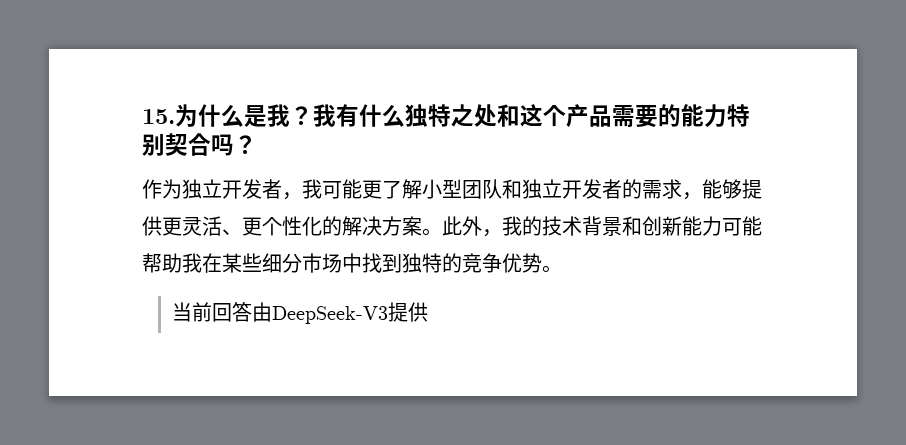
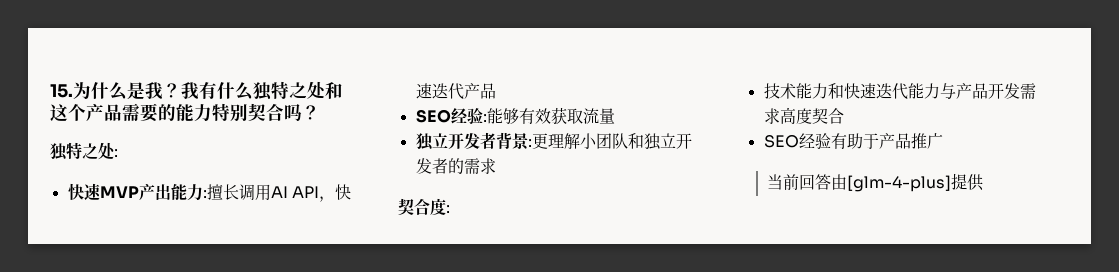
[142,179,462,200] 作为独立开发者，我可能更了解小型 -> [50,142,118,161] [67,183,351,202] [415,83,496,100] [415,107,615,125] [415,132,597,151] 独特之处: // 快速MVP产出能力:擅长调用AI API，快速迭代产品 // SEO经验:能够有效获取流量 // 独立开发者背景:更理解小
[682,179,762,200] [142,216,762,237] [142,253,562,273] ，能够提供更灵活、更个性化的解决方案。此外，我的技术背景和创新能力可能帮助我在某些细分市场中找到独特的竞争优势。 -> [398,198,450,216] [763,83,1036,100] [763,107,844,124] [763,133,943,149] // 契合度: // 技术能力和快速迭代能力与产品开发需求高度契合 // SEO经验有助于产品推广
[271,306,388,324] DeepSeek-V3 -> [846,175,951,192] [glm-4-plus]

